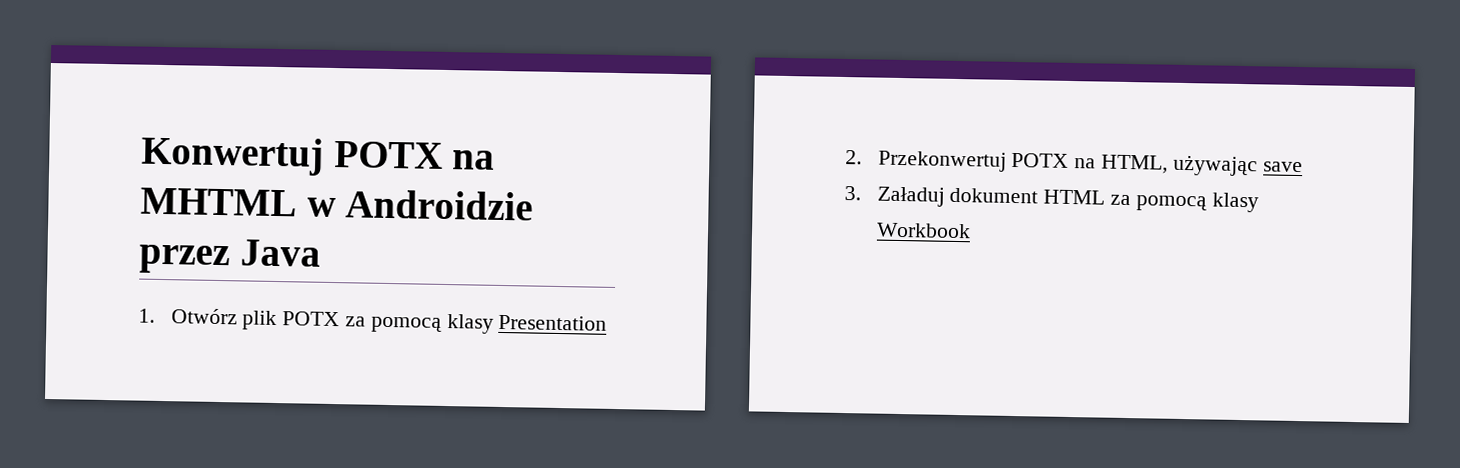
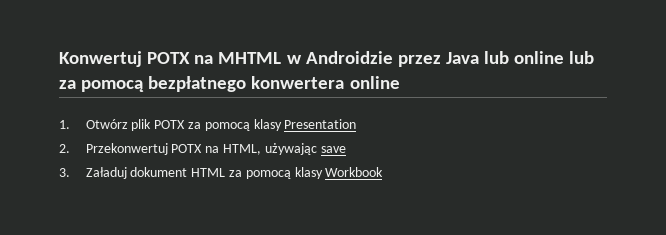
(321, 253) none -> [484,51,595,64] [59,76,400,92] lub online lub za pomocą bezpłatnego konwertera online

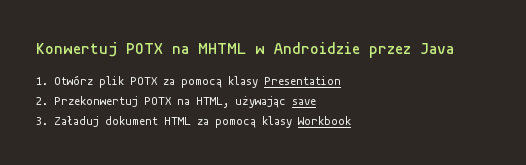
[484,51,595,64] [59,76,400,92] lub online lub za pomocą bezpłatnego konwertera online -> (454, 48) none

